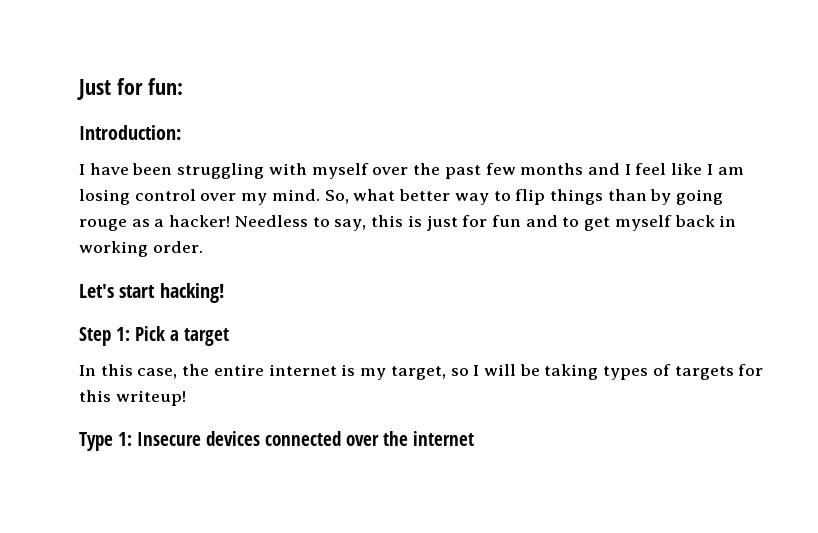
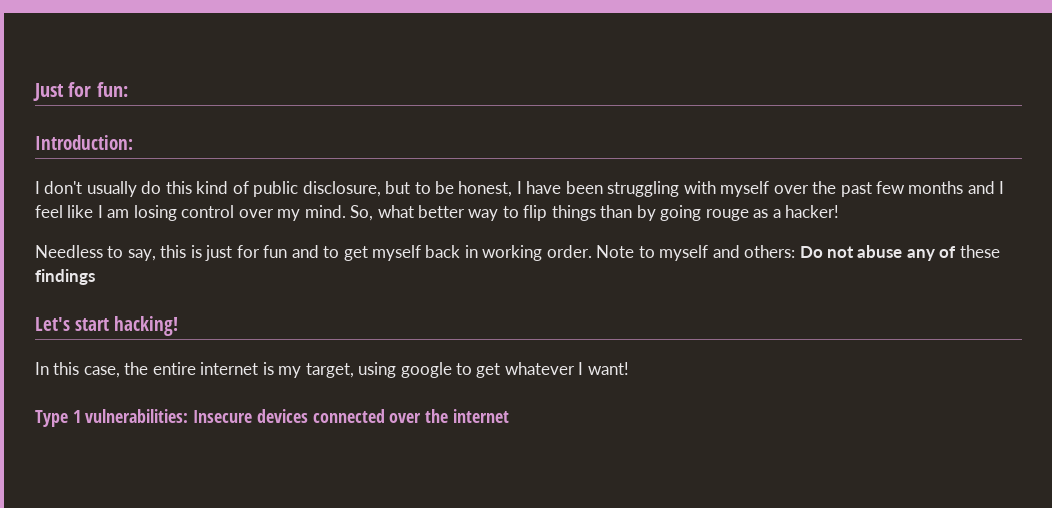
(85, 169) none -> [44,181,522,197] don't usually do this kind of public disclosure, but to be honest, I
(231, 221) none -> (840, 211) //
[79,283,224,303] [79,326,229,346] // Let's start hacking! // Step 1: Pick a target -> [596,245,1000,261] [35,269,95,285] [35,316,178,336] Note to myself and others: Do not abuse any of these findings // Let's start hacking!
[450,364,764,380] [79,390,186,406] so I will be taking types of targets for this writeup! -> [358,362,629,378] using google to get whatever I want!
[118,432,132,446] 1: -> [72,409,189,423] 1 vulnerabilities:

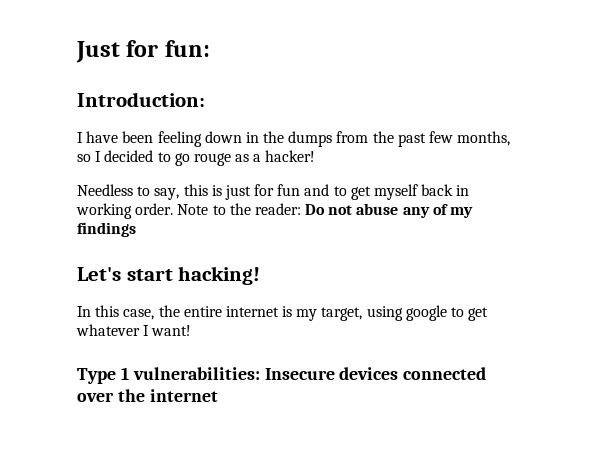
[44,181,1005,197] [35,205,702,221] don't usually do this kind of public disclosure, but to be honest, I have been struggling with myself over the past few months and I feel like I am losing control over my mind. So, what better way to flip things than by going -> [86,131,511,147] [77,150,190,166] have been feeling down in the dumps from the past few months, so I decided to go
[659,245,796,261] myself and others: -> [229,203,301,215] the reader:
[959,245,1000,258] these -> [450,207,474,218] my

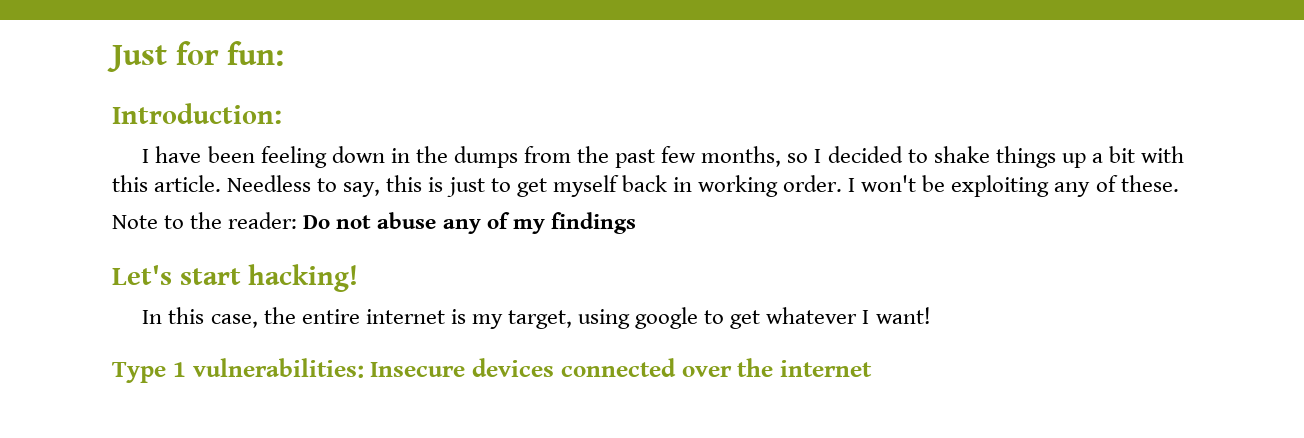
[174,150,316,166] go rouge as a hacker! // -> [933,146,1185,168] [112,175,222,192] shake things up a bit with this article.
[254,184,330,196] for fun and -> (485, 187) none
(174, 209) none -> [848,175,1179,197] I won't be exploiting any of these. //

